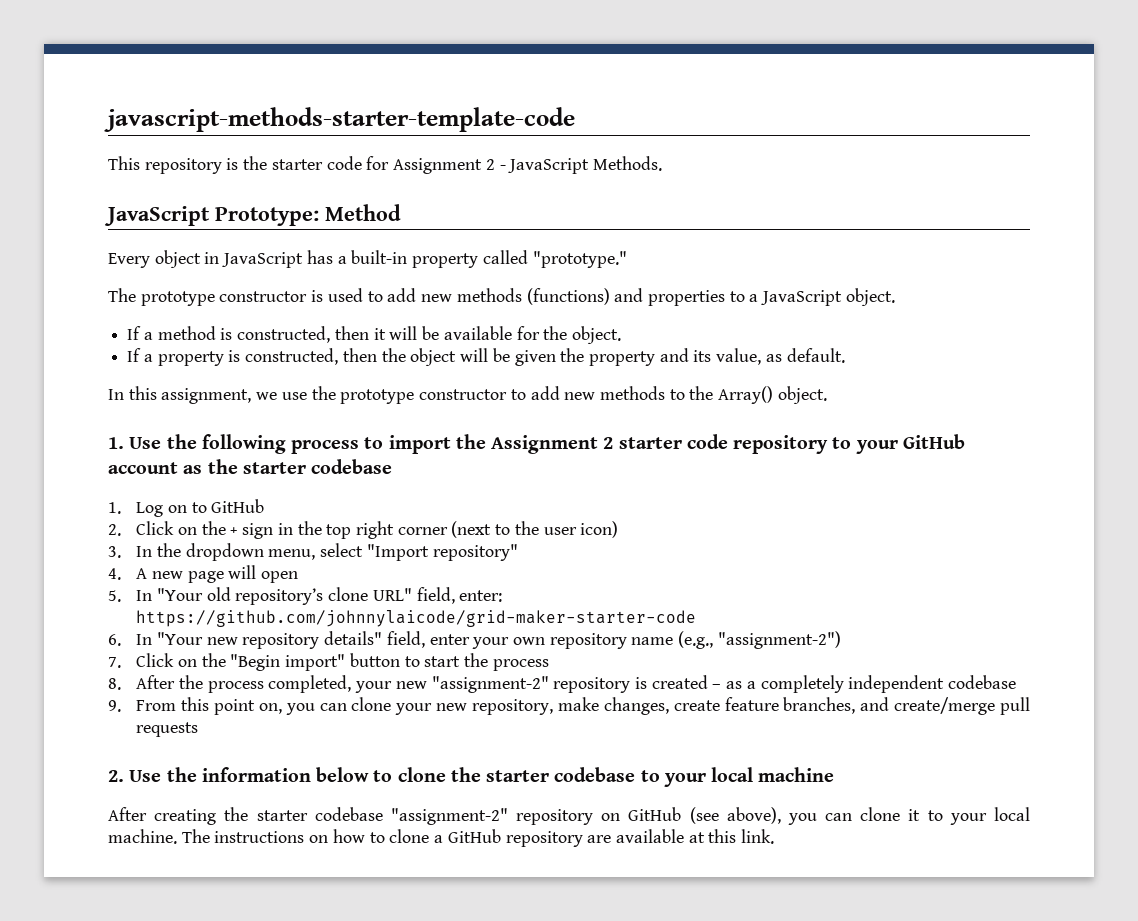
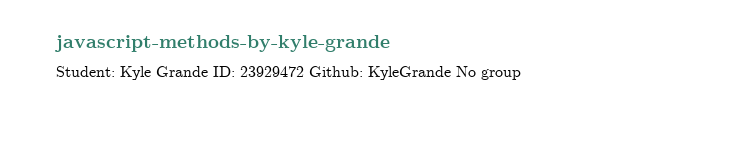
[104,107,575,132] [108,156,662,174] [104,204,401,226] [108,250,627,268] [108,288,895,306] [127,326,621,344] [127,348,845,366] [108,386,827,404] [108,434,965,454] [108,459,393,474] [108,499,265,517] [108,521,619,539] [108,543,518,561] [108,565,299,583] [108,587,503,605] [136,610,697,627] [108,631,841,649] [108,653,549,671] [108,675,1017,693] [108,697,1030,715] [136,722,199,737] [108,767,835,787] [108,807,1030,825] [108,829,775,847] javascript-methods-starter-template-code // This repository is the starter code for Assignment 2 - JavaScript Methods. // JavaScript Prototype: Method // Every object in JavaScript has a built-in property called "prototype." // The prototype constructor is used to add new methods (functions) and properties to a JavaScript object. // If a method is constructed, then it will be available for the object. // If a property is constructed, then the object will be given the property and its value, as default. // In this assignment, we use the prototype constructor to add new methods to the Array() object. // 1. Use the following process to import the Assignment 2 starter code repository to your GitHub account as the starter codebase // 1. Log on to GitHub // 2. Click on the + sign in the top right corner (next to the user icon) // 3. In the dropdown menu, select "Import repository" // 4. A new page will open // 5. In "Your old repository’s clone URL" field, enter: https://github.com/johnnylaicode/grid-maker-starter-code // 6. In "Your new repository details" field, enter your own repository name (e.g., "assignment-2") // 7. Click on the "Begin import" button to start the process // 8. After the process completed, your new "assignment-2" repository is created – as a completely independent codebase // 9. From this point on, you can clone your new repository, make changes, create feature branches, and create/merge pull requests // 2. Use the information below to clone the starter codebase to your local machine // After creating the starter codebase "assignment-2" repository on GitHub (see above), you can clone it to your local machine. The instructions on how to clone a GitHub repository are available at this link. -> [54,35,390,52] [56,66,521,80] javascript-methods-by-kyle-grande // Student: Kyle Grande ID: 23929472 Github: KyleGrande No group

